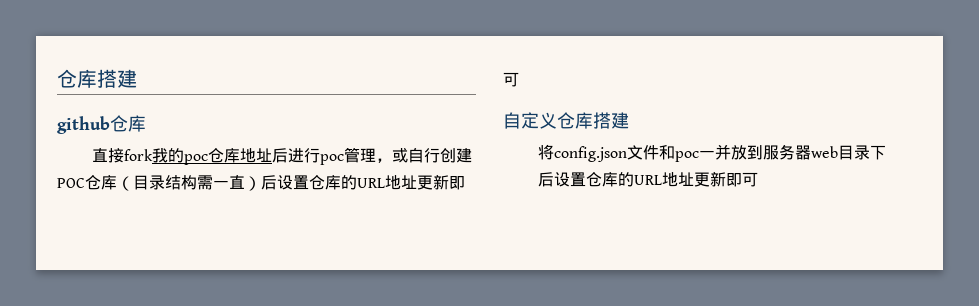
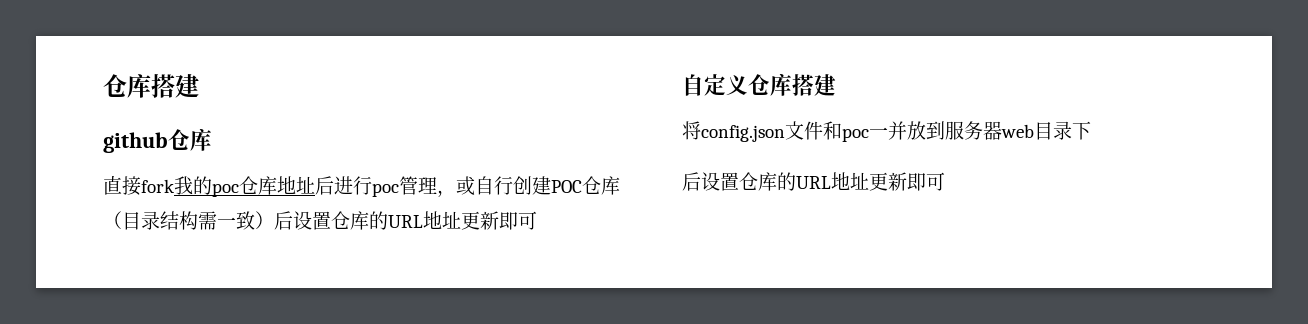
[229,175,245,189] 直 -> [236,211,255,230] 致

